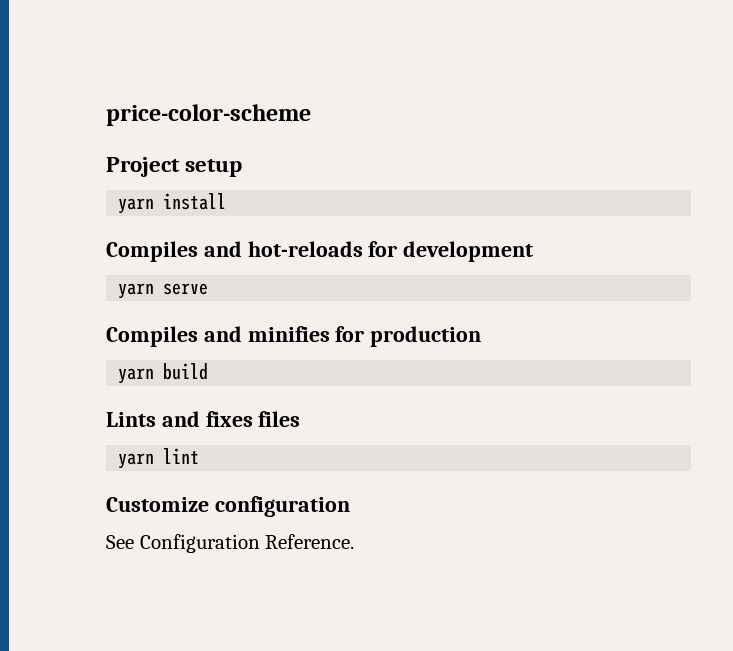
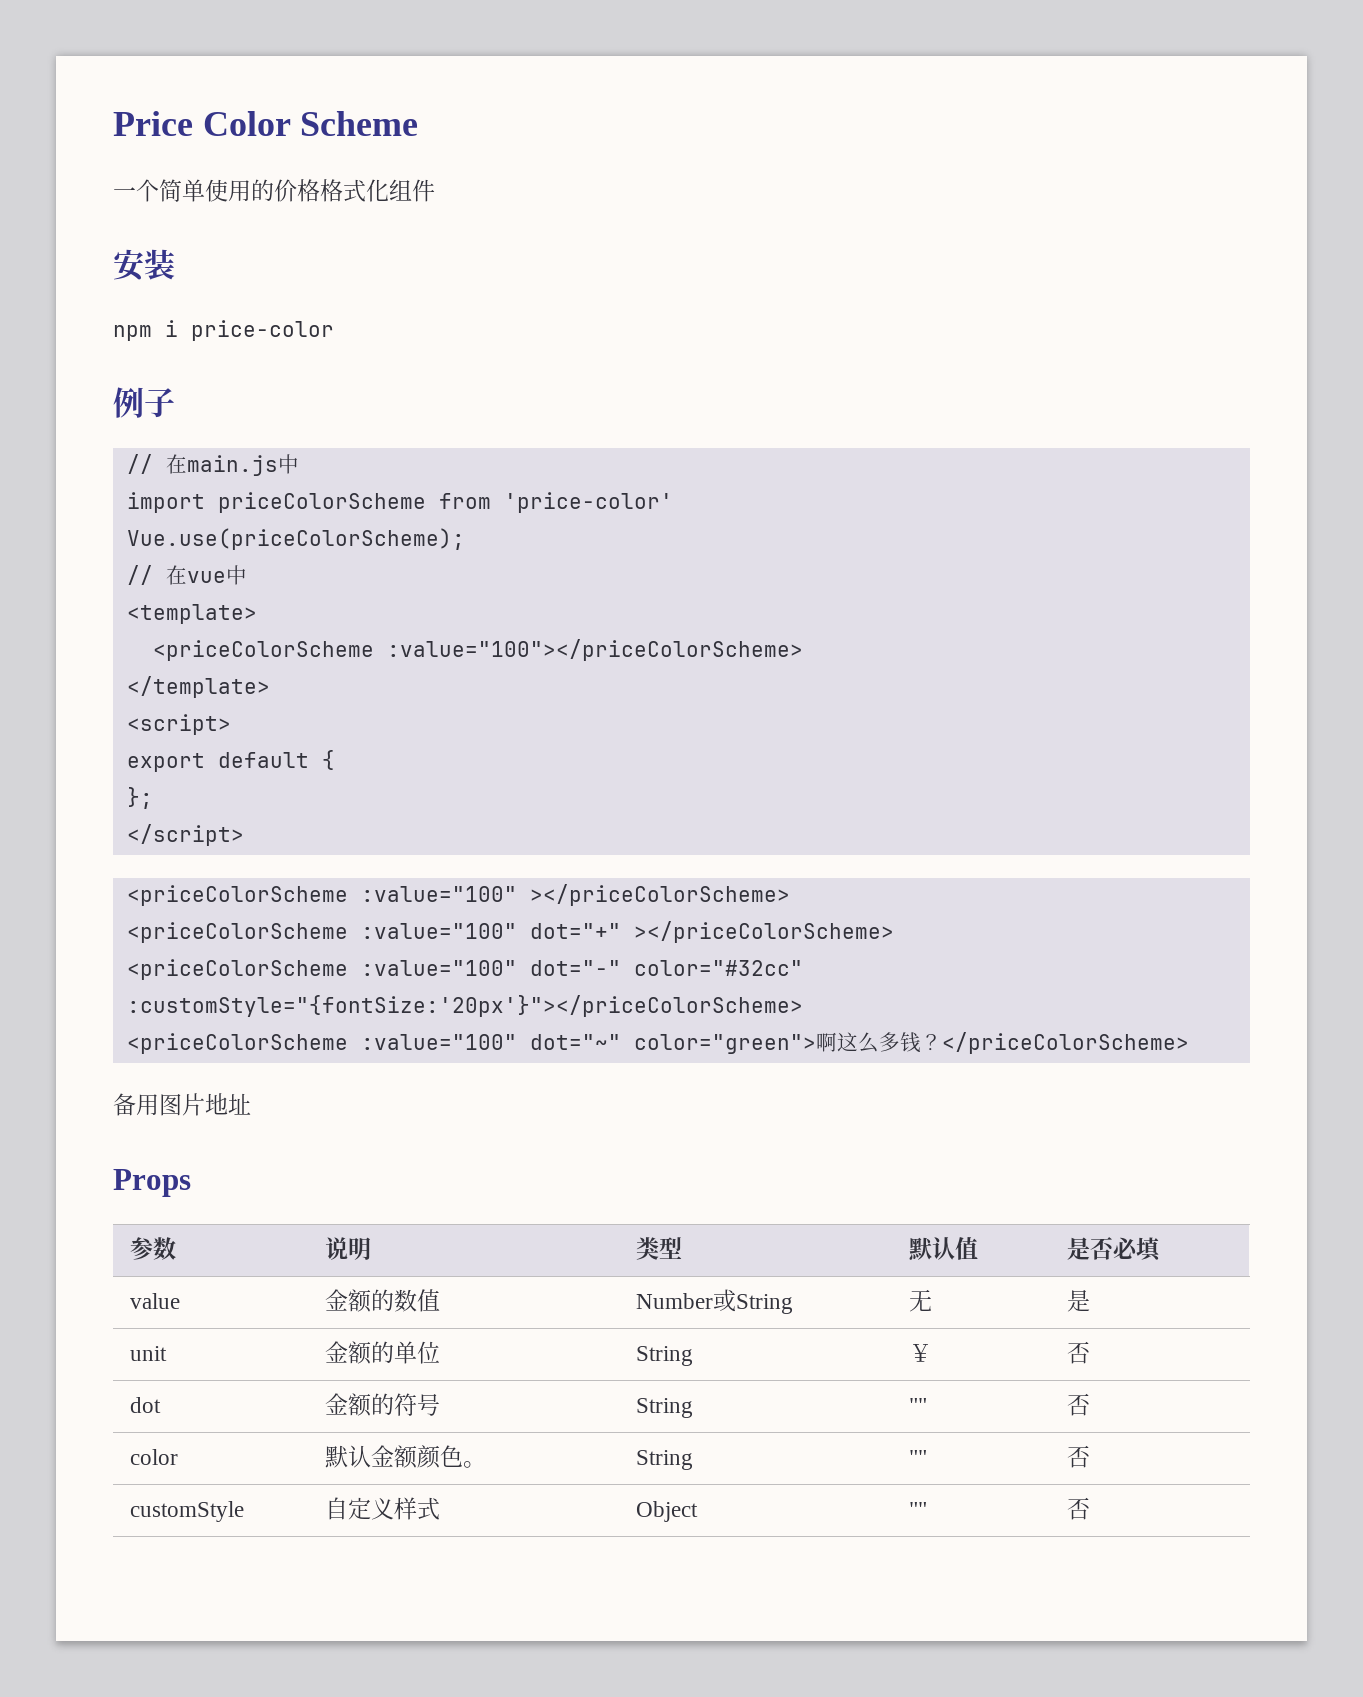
[106,104,311,126] [106,157,243,177] [118,193,227,214] [106,241,534,262] [118,283,209,299] [106,326,482,347] [118,363,209,384] [106,411,301,427] [118,448,200,469] [106,496,350,517] [106,534,355,553] price-color-scheme // Project setup // yarn install // Compiles and hot-reloads for development // yarn serve // Compiles and minifies for production // yarn build // Lints and fixes files // yarn lint // Customize configuration // See Configuration Reference. -> [113,111,419,136] [113,179,435,202] [113,249,175,281] [113,320,334,341] [113,387,175,418] [126,454,299,476] [126,492,673,513] [126,528,465,550] [126,565,247,585] [126,604,257,624] [152,639,803,661] [126,676,270,698] [126,714,231,735] [126,750,335,772] [126,787,153,809] [126,824,244,846] [126,884,790,906] [126,921,894,943] [126,959,803,980] [126,995,803,1017] [126,1032,1189,1054] [113,1093,251,1116] [113,1169,191,1197] [129,1237,176,1260] [324,1237,371,1260] [635,1237,682,1260] [908,1237,978,1261] [1066,1237,1163,1262] [129,1293,180,1309] [324,1289,440,1313] [635,1289,793,1314] [908,1289,932,1312] [1066,1289,1090,1312] [129,1346,167,1361] [324,1341,440,1365] [635,1346,693,1366] [908,1344,932,1362] [1066,1341,1090,1364] [129,1397,161,1413] [324,1393,440,1417] [635,1398,693,1418] [908,1398,927,1413] [1066,1393,1090,1416] [129,1449,178,1465] [324,1445,486,1469] [635,1450,693,1470] [908,1450,927,1465] [1066,1445,1090,1468] [129,1501,244,1522] [324,1497,440,1520] [635,1501,698,1522] [908,1502,927,1517] [1066,1497,1090,1520] Price Color Scheme // 一个简单使用的价格格式化组件 // 安装 // npm i price-color // 例子 // // 在main.js中 // import priceColorScheme from 'price-color' // Vue.use(priceColorScheme); // // 在vue中 // <template> // <priceColorScheme :value="100"></priceColorScheme> // </template> // <script> // export default { // }; // </script> // <priceColorScheme :value="100" ></priceColorScheme> // <priceColorScheme :value="100" dot="+" ></priceColorScheme> // <priceColorScheme :value="100" dot="-" color="#32cc" :customStyle="{fontSize:'20px'}"></priceColorScheme> // <priceColorScheme :value="100" dot="~" color="green">啊这么多钱？</priceColorScheme> // 备用图片地址 // Props // 参数 | 说明 | 类型 | 默认值 | 是否必填 // value | 金额的数值 | Number或String | 无 | 是 // unit | 金额的单位 | String | ￥ | 否 // dot | 金额的符号 | String | "" | 否 // color | 默认金额颜色。 | String | "" | 否 // customStyle | 自定义样式 | Object | "" | 否

